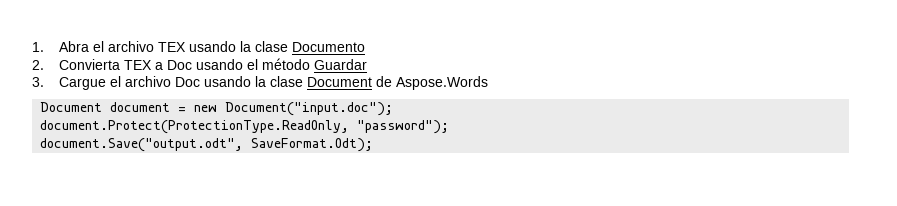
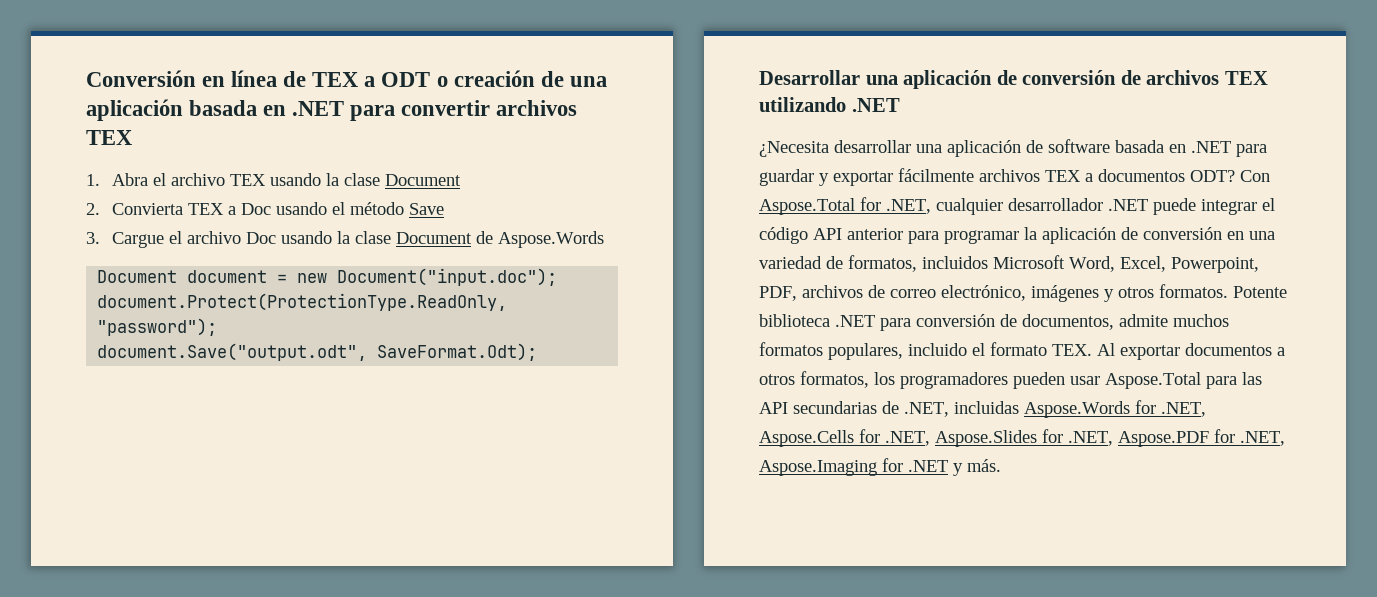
(32, 47) none -> [86,70,607,87] [86,99,578,121] [86,130,132,145] Conversión en línea de TEX a ODT o creación de una aplicación basada en .NET para convertir archivos TEX //
[291,42,365,52] Documento -> [385,174,462,186] Document
[313,59,367,70] Guardar -> [409,203,445,215] Save
(374, 145) none -> [759,70,1268,89] [759,97,900,112] [759,139,1267,157] [759,168,1270,186] [759,197,1275,215] [759,227,1275,244] [759,255,1259,273] [759,284,1287,302] [759,314,1229,331] [759,342,1285,360] [759,371,1262,389] [759,400,1206,418] [759,429,1285,447] [759,458,1001,476] // Desarrollar una aplicación de conversión de archivos TEX utilizando .NET // ¿Necesita desarrollar una aplicación de software basada en .NET para guardar y exportar fácilmente archivos TEX a documentos ODT? Con Aspose.Total for .NET, cualquier desarrollador .NET puede integrar el código API anterior para programar la aplicación de conversión en una variedad de formatos, incluidos Microsoft Word, Excel, Powerpoint, PDF, archivos de correo electrónico, imágenes y otros formatos. Potente biblioteca .NET para conversión de documentos, admite muchos formatos populares, incluido el formato TEX. Al exportar documentos a otros formatos, los programadores pueden usar Aspose.Total para las API secundarias de .NET, incluidas Aspose.Words for .NET, Aspose.Cells for .NET, Aspose.Slides for .NET, Aspose.PDF for .NET, Aspose.Imaging for .NET y más.

